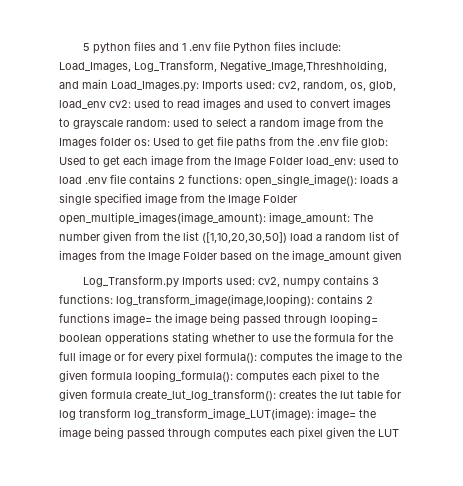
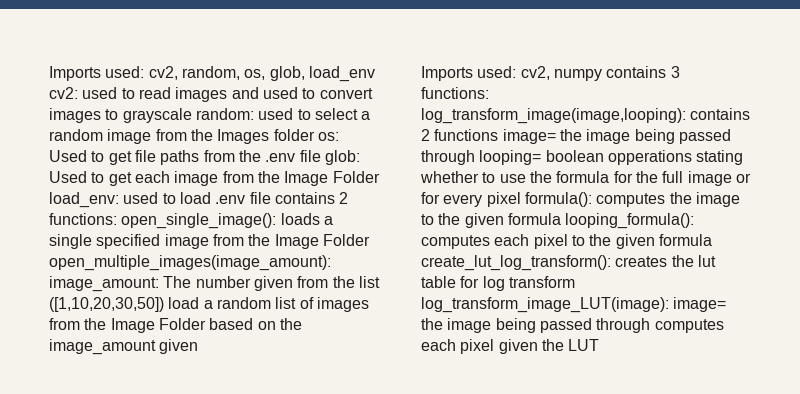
[83,41,342,54] [59,60,387,72] [59,79,199,92] 5 python files and 1 .env file Python files include: Load_Images, Log_Transform, Negative_Image,Threshholding, and main Load_Images.py: -> (49, 73) none
[83,276,180,288] Log_Transform.py -> (199, 346) none

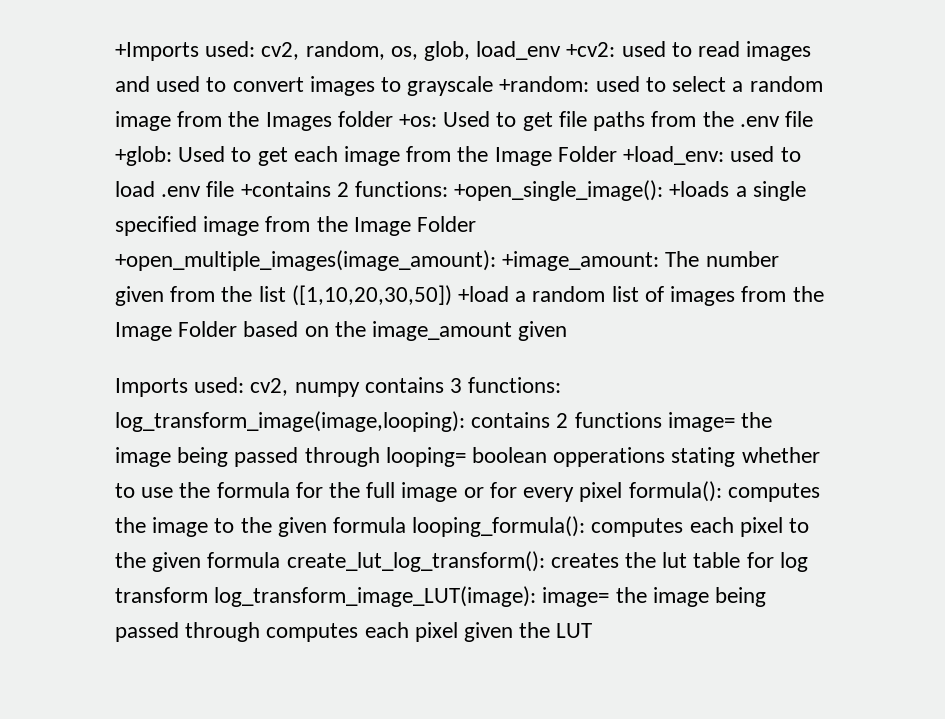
[49,66,101,81] Imports -> [115,42,199,61] +Imports
[49,87,78,99] cv2: -> [566,42,616,57] +cv2:
[195,108,254,120] random: -> [499,76,590,92] +random:
[317,132,339,141] os: -> [399,114,438,127] +os:
[324,150,360,165] glob: -> [115,146,172,166] +glob:
[49,192,119,208] load_env: -> [623,146,725,165] +load_env:
[274,192,335,204] contains -> [240,181,331,197] +contains
[121,213,320,229] open_single_image(): loads -> [454,180,730,201] +open_single_image(): +loads
[49,255,331,271] [49,276,159,292] open_multiple_images(image_amount): image_amount: -> [115,250,660,271] +open_multiple_images(image_amount): +image_amount:
[168,297,200,309] load -> [458,286,510,302] +load

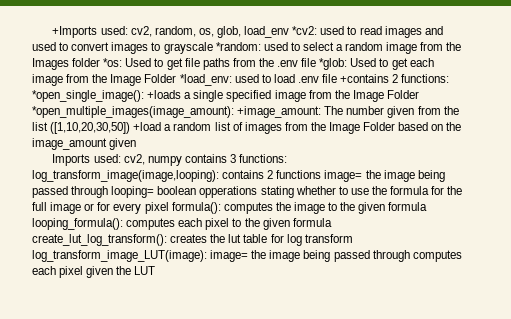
[566,42,616,57] +cv2: -> [292,26,318,35] *cv2:
[499,76,590,92] +random: -> [215,42,261,51] *random:
[399,114,438,127] +os: -> [103,58,123,67] *os:
[115,146,172,166] +glob: -> [319,58,348,70] *glob:
[623,146,725,165] +load_env: -> [179,74,232,86] *load_env:
[454,180,664,201] +open_single_image(): -> [32,90,144,102] *open_single_image():
[115,250,496,271] +open_multiple_images(image_amount): -> [32,106,234,118] *open_multiple_images(image_amount):

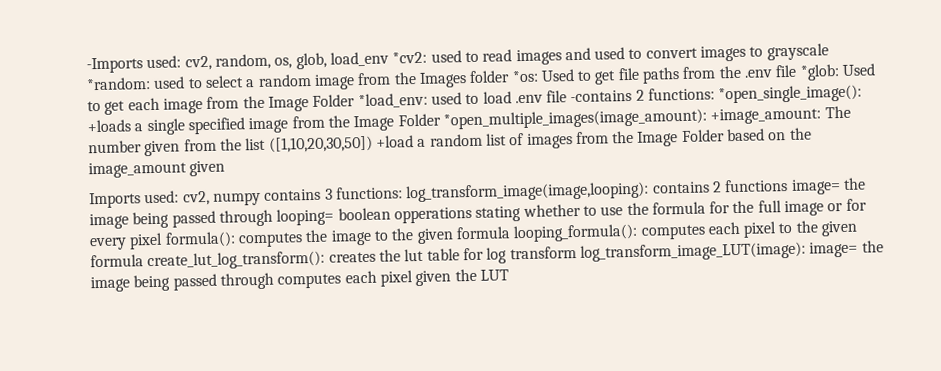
[52,26,98,38] +Imports -> [86,57,143,74] -Imports
[340,74,390,83] +contains -> [570,89,633,103] -contains

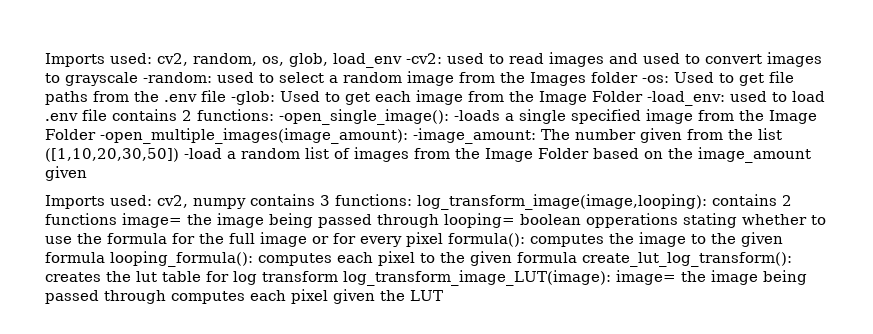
[86,57,143,74] -Imports -> [45,53,105,67] Imports
[392,51,428,64] *cv2: -> [406,53,442,64] -cv2:
[86,77,151,91] *random: -> [143,72,212,83] -random:
[511,70,539,83] *os: -> [642,75,669,83] -os:
[799,64,840,81] *glob: -> [231,91,275,105] -glob:
[357,92,428,109] *load_env: -> [647,91,725,106] -load_env:
[570,89,633,103] -contains -> [112,109,177,121] contains
[718,84,863,104] [87,119,131,133] *open_single_image(): +loads -> [279,109,500,125] -open_single_image(): -loads
[442,107,822,130] *open_multiple_images(image_amount): +image_amount: -> [100,128,536,144] -open_multiple_images(image_amount): -image_amount:
[375,135,414,148] +load -> [184,148,222,159] -load

